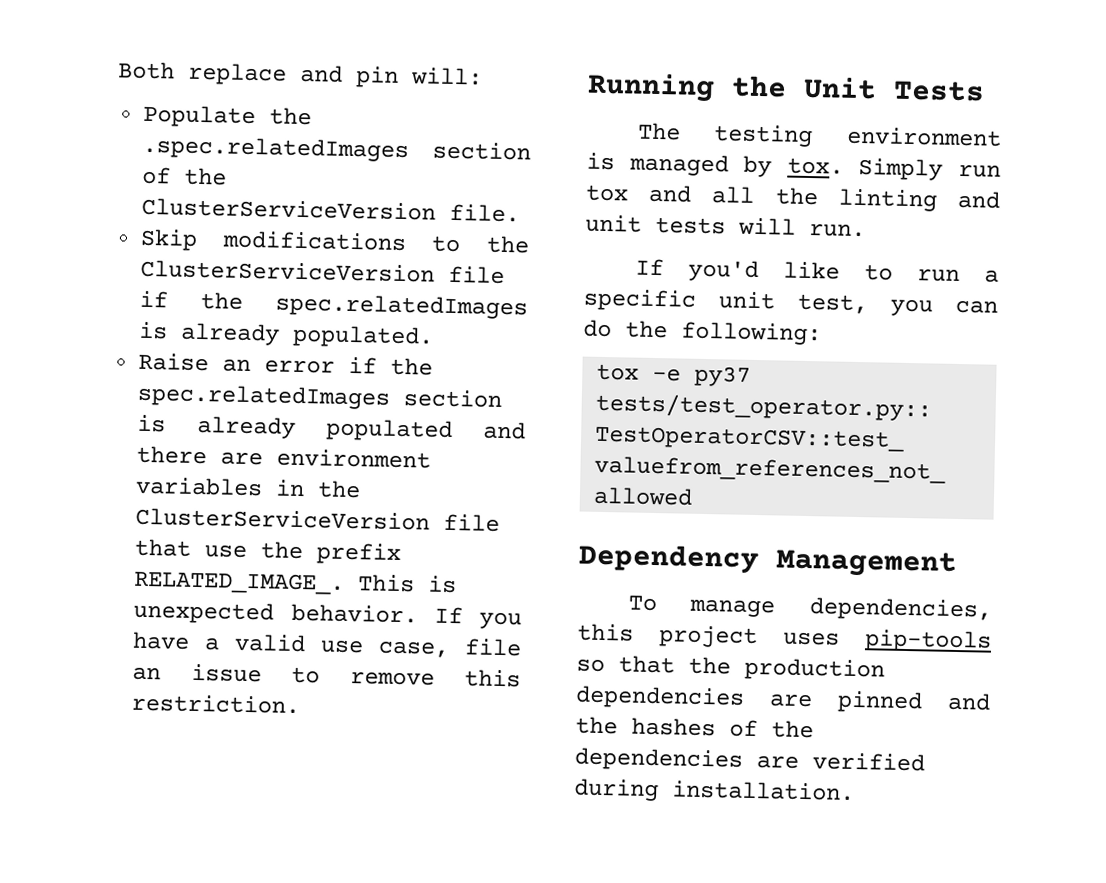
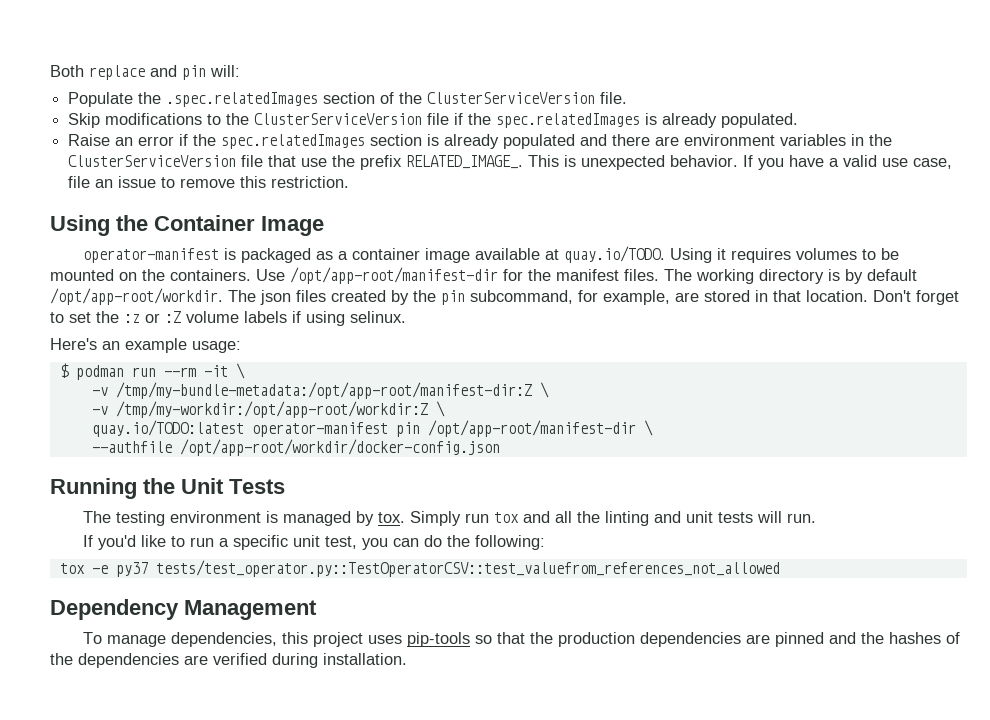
(301, 704) none -> [50,215,324,236] [83,246,900,263] [50,267,917,284] [50,288,959,305] [50,311,406,326] [50,338,241,353] [59,363,245,380] [91,382,549,399] [91,401,445,418] [91,420,653,437] [91,439,500,456] // Using the Container Image // operator-manifest is packaged as a container image available at quay.io/TODO. Using it requires volumes to be mounted on the containers. Use /opt/app-root/manifest-dir for the manifest files. The working directory is by default /opt/app-root/workdir. The json files created by the pin subcommand, for example, are stored in that location. Don't forget to set the :z or :Z volume labels if using selinux. // Here's an example usage: // $ podman run --rm -it \ // -v /tmp/my-bundle-metadata:/opt/app-root/manifest-dir:Z \ // -v /tmp/my-workdir:/opt/app-root/workdir:Z \ // quay.io/TODO:latest operator-manifest pin /opt/app-root/manifest-dir \ // --authfile /opt/app-root/workdir/docker-config.json

